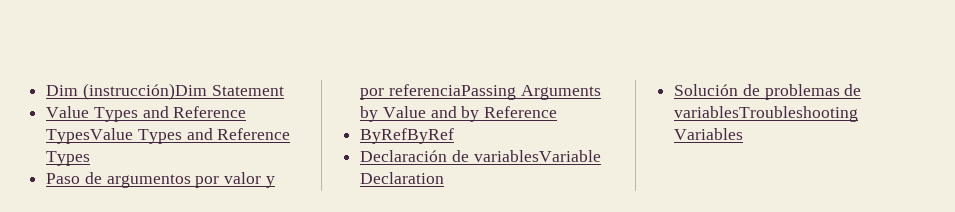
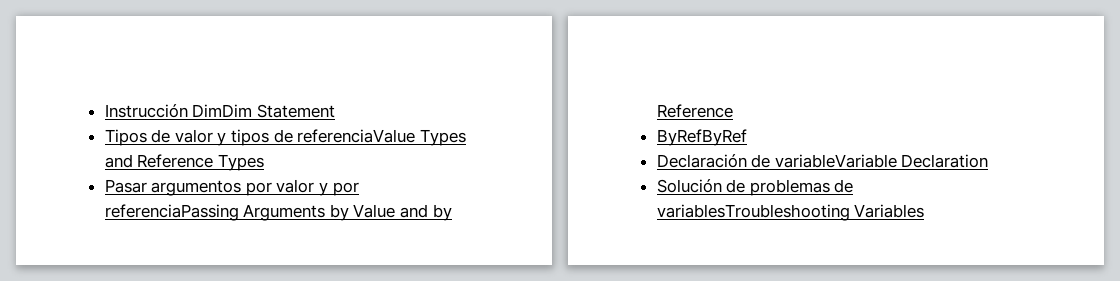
[46,83,207,100] Dim (instrucción)Dim -> [104,104,253,118] Instrucción DimDim
[46,106,247,122] [46,128,134,144] Value Types and Reference TypesValue -> [104,129,416,146] Tipos de valor y tipos de referenciaValue
[46,172,102,184] Paso de -> [104,179,147,193] Pasar
[473,150,601,162] variablesVariable -> [774,154,897,168] variableVariable

